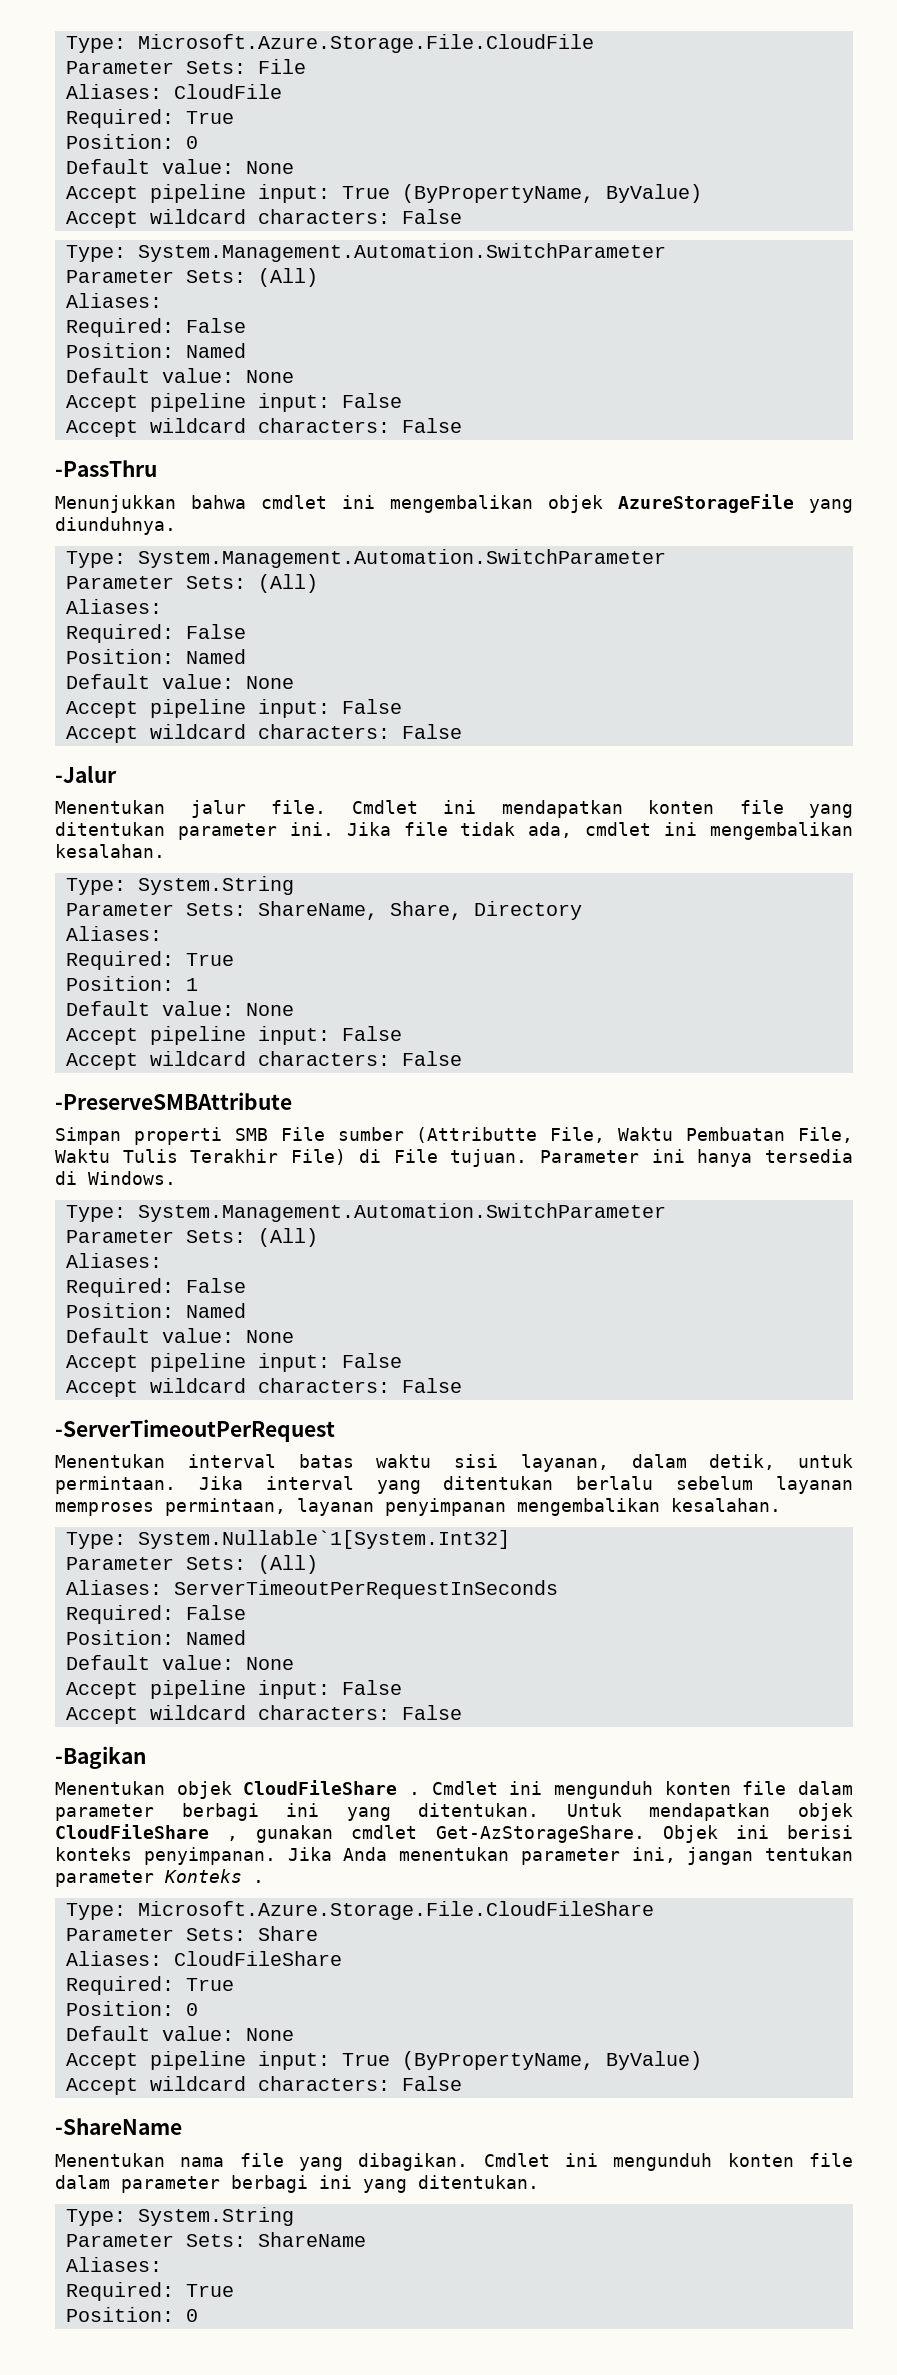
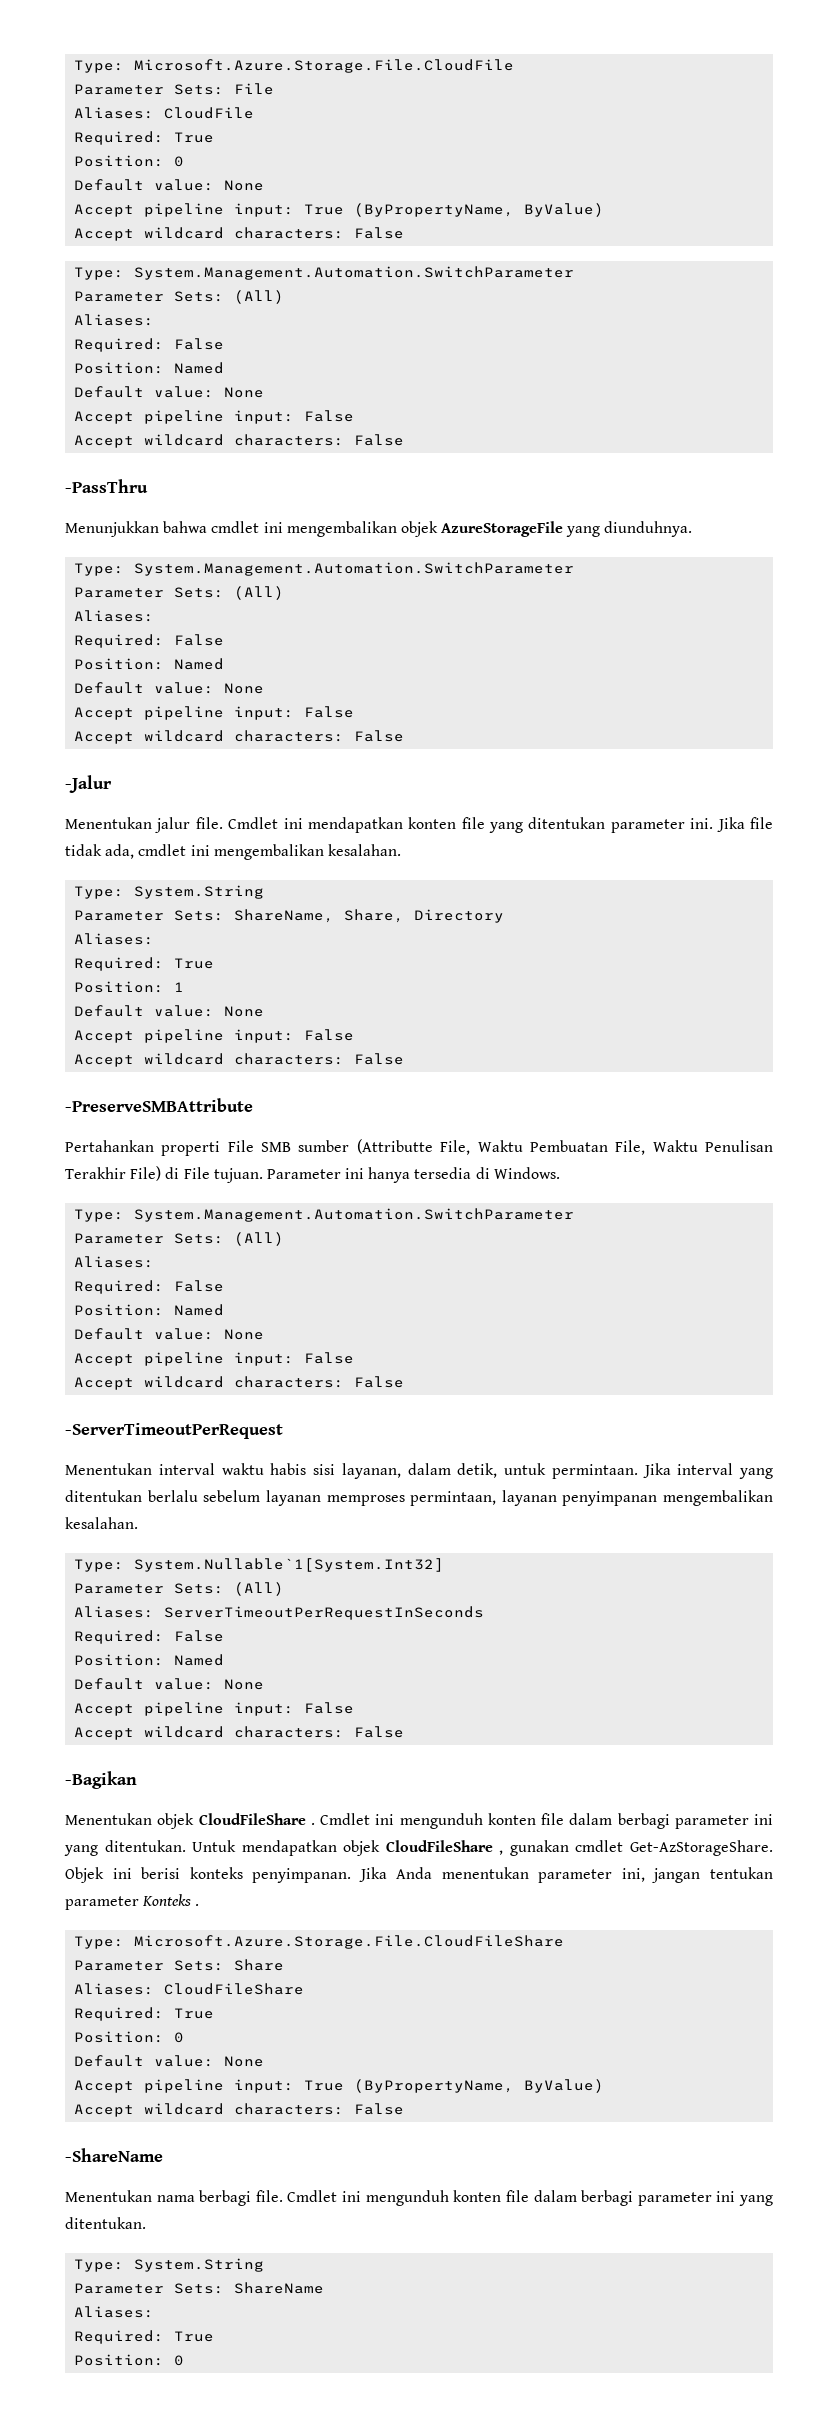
[55,1127,325,1145] Simpan properti SMB File -> [65,1140,292,1156] Pertahankan properti File SMB
[122,1149,178,1163] Tulis -> [705,1140,773,1152] Penulisan
[298,1454,432,1468] batas waktu -> [221,1463,307,1475] waktu habis
[55,1803,259,1821] parameter berbagi -> [617,1813,749,1829] berbagi parameter
[239,2153,854,2171] [55,2175,308,2193] file yang dibagikan. Cmdlet ini mengunduh konten file dalam parameter berbagi -> [199,2190,712,2206] berbagi file. Cmdlet ini mengunduh konten file dalam berbagi parameter

